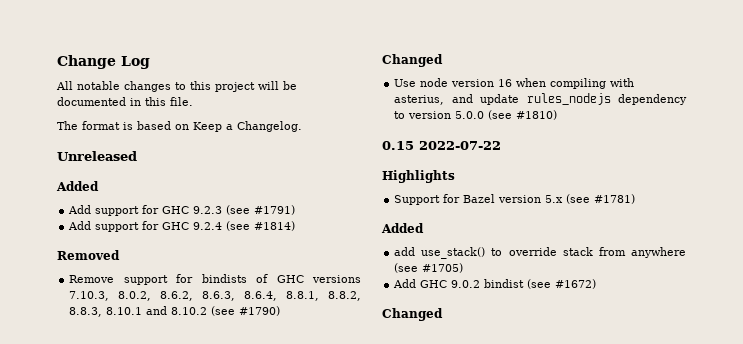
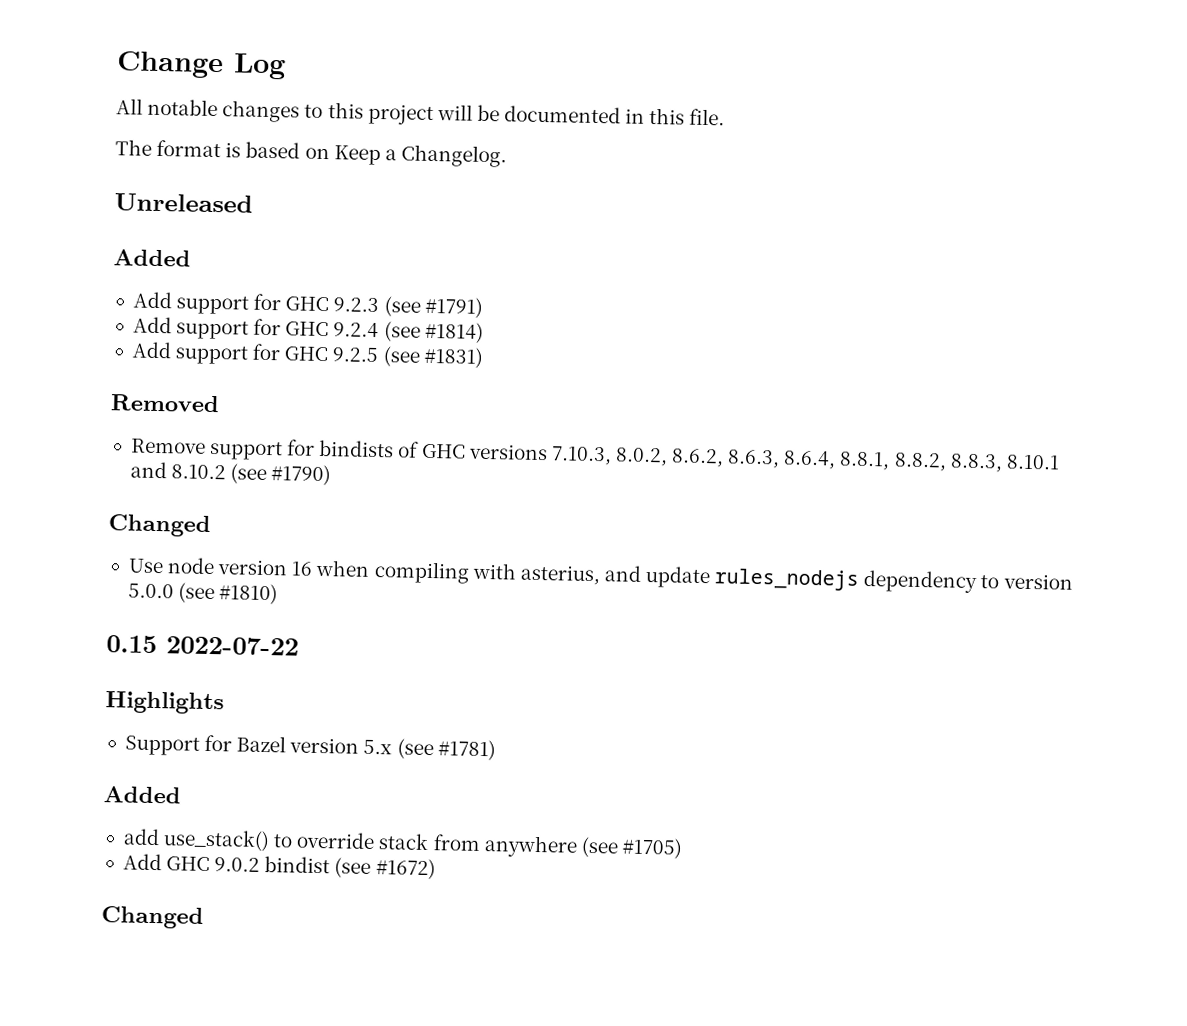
(296, 226) none -> [131,341,484,368] // Add support for GHC 9.2.5 (see #1831)

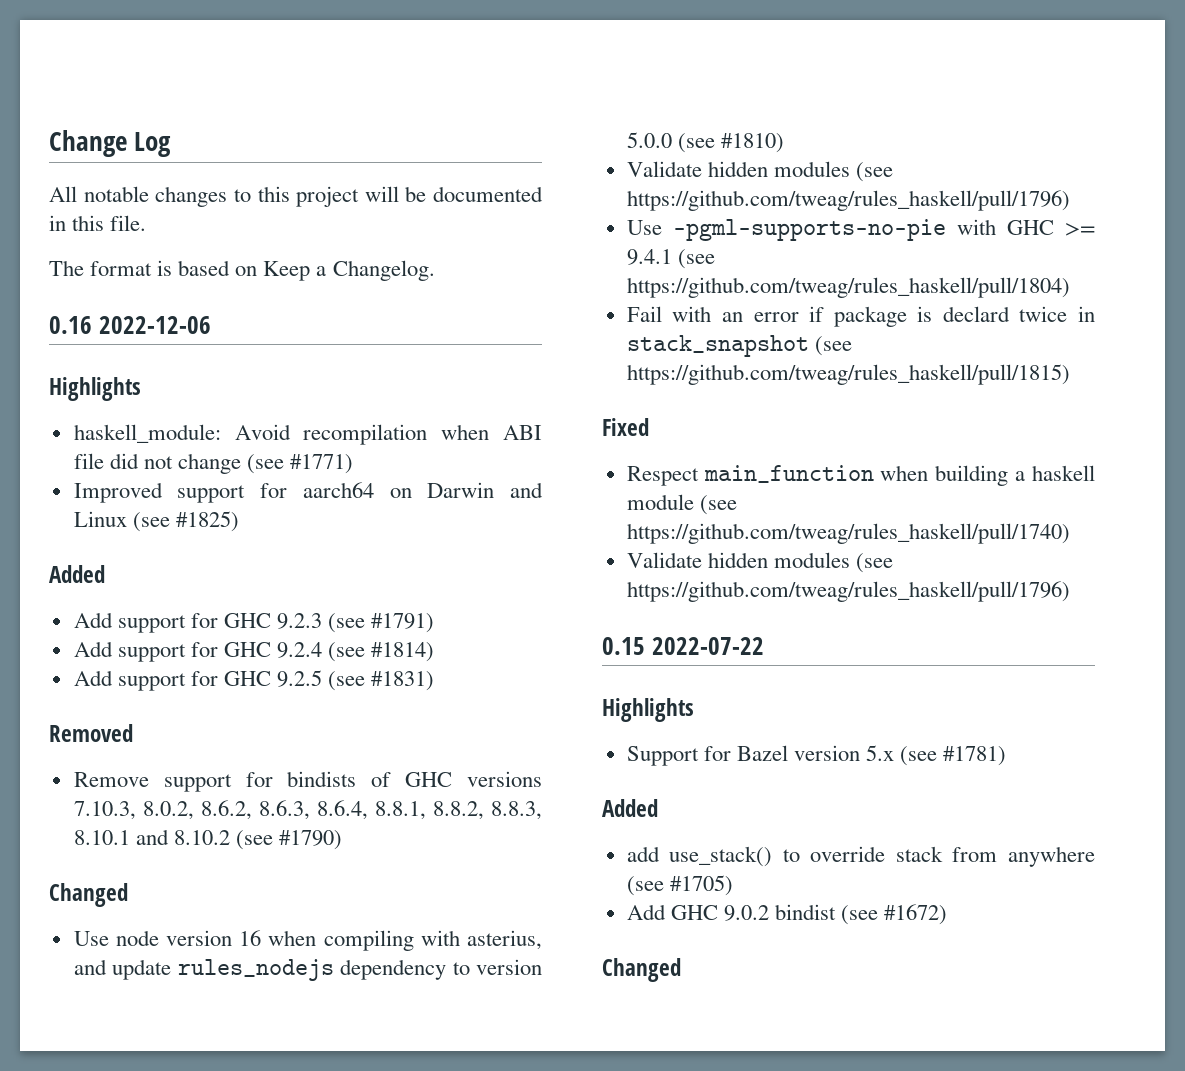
[114,193,253,213] Unreleased -> [49,316,211,334] [49,377,141,401] [73,424,542,445] [73,453,354,474] [73,482,543,503] [73,511,239,532] 0.16 2022-12-06 // Highlights // haskell_module: Avoid recompilation when ABI file did not change (see #1771) // Improved support for aarch64 on Darwin and Linux (see #1825)
(279, 594) none -> [626,161,893,182] [626,190,1070,211] [626,219,1095,241] [626,249,715,269] [626,277,1070,298] [626,306,1095,327] [626,335,852,357] [626,364,1070,385] [602,418,649,436] [626,465,1095,486] [626,494,737,515] [626,523,1070,544] [626,552,893,573] [626,581,1070,602] // Validate hidden modules (see https://github.com/tweag/rules_haskell/pull/1796) // Use -pgml-supports-no-pie with GHC >= 9.4.1 (see https://github.com/tweag/rules_haskell/pull/1804) // Fail with an error if package is declard twice in stack_snapshot (see https://github.com/tweag/rules_haskell/pull/1815) // Fixed // Respect main_function when building a haskell module (see https://github.com/tweag/rules_haskell/pull/1740) // Validate hidden modules (see https://github.com/tweag/rules_haskell/pull/1796)

